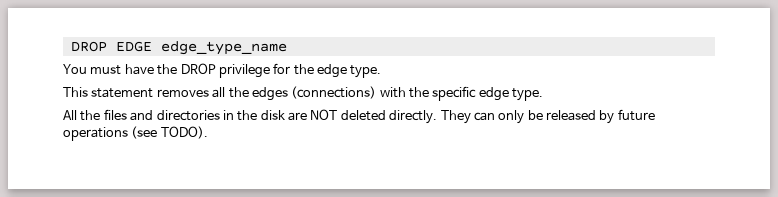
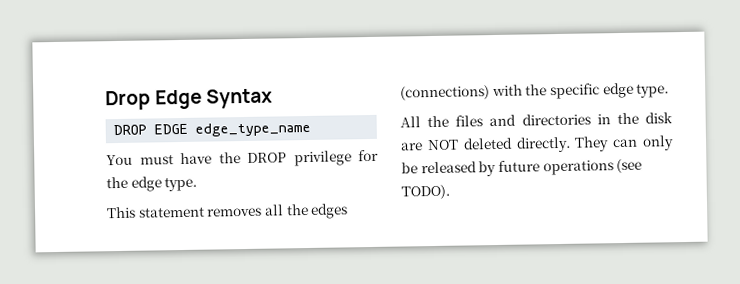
(70, 46) none -> [105,88,274,111] Drop Edge Syntax //

